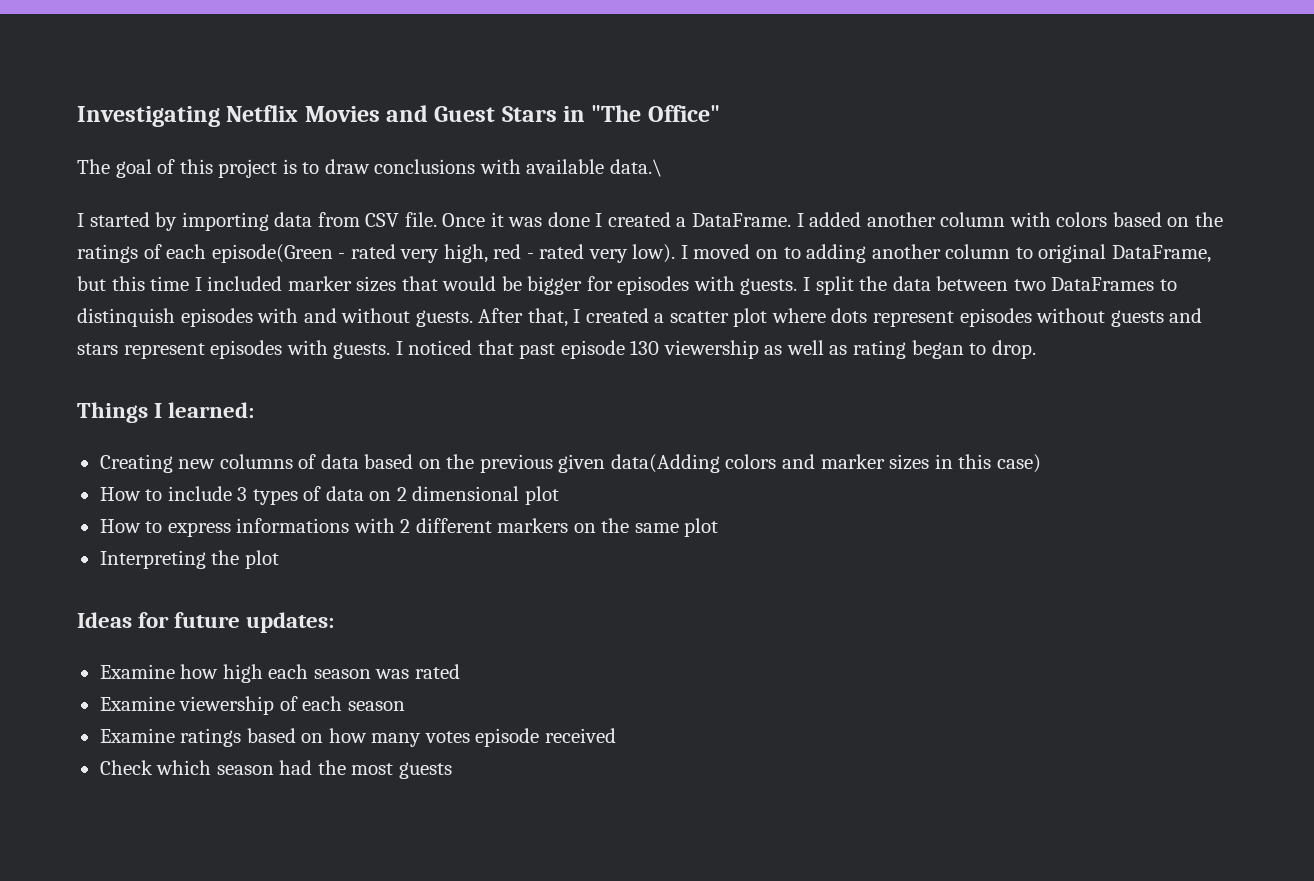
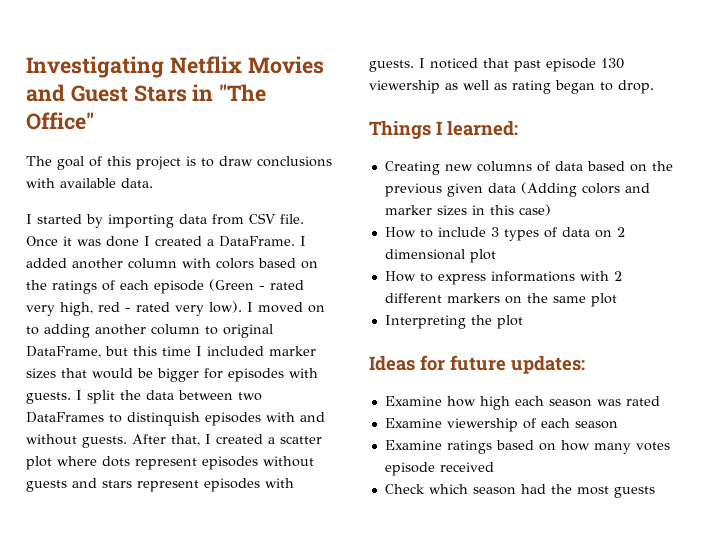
[609,159,662,177] data.\ -> [121,178,153,188] data.
[211,244,333,263] episode(Green -> [154,279,254,294] episode (Green
[610,454,720,473] data(Adding -> [487,182,577,197] data (Adding

